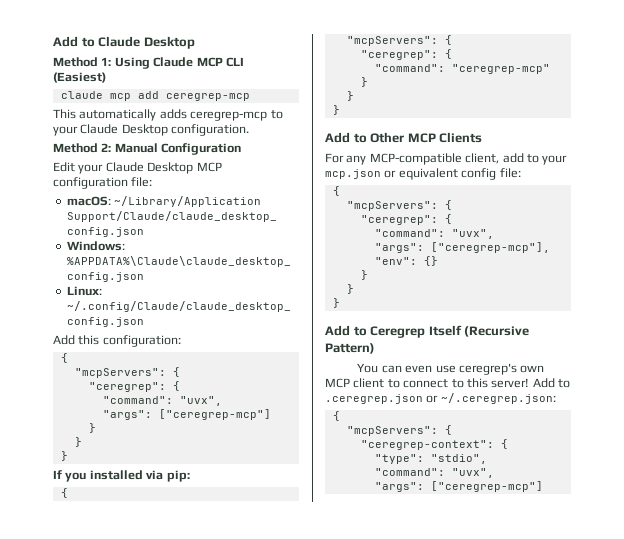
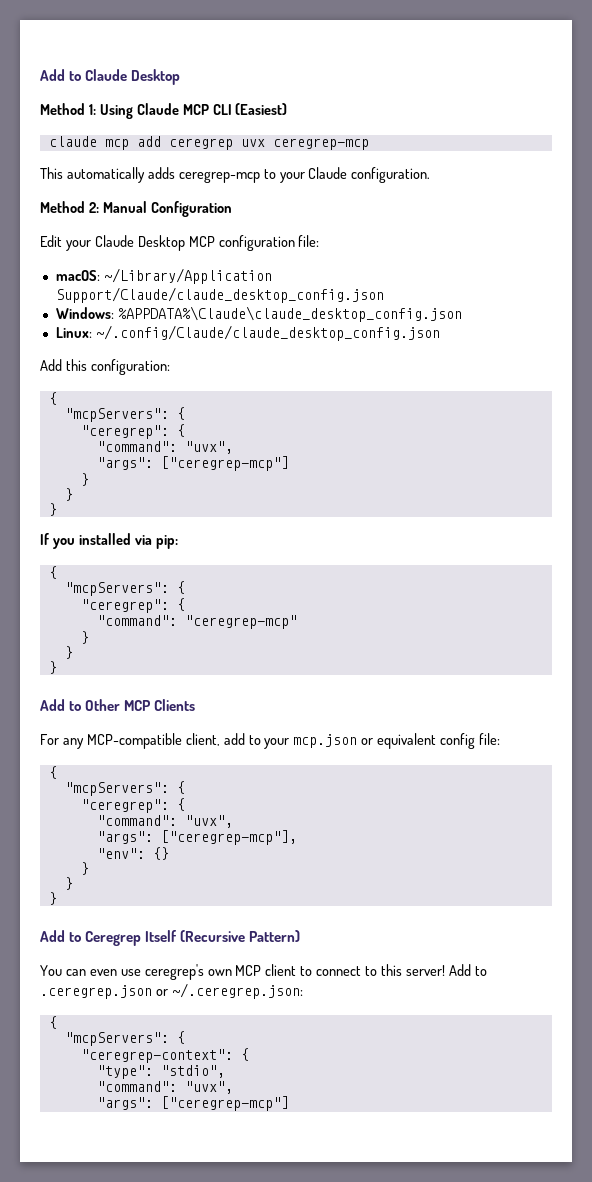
(159, 95) none -> [168,138,265,150] ceregrep uvx
[121,124,168,136] Desktop -> (348, 173) none

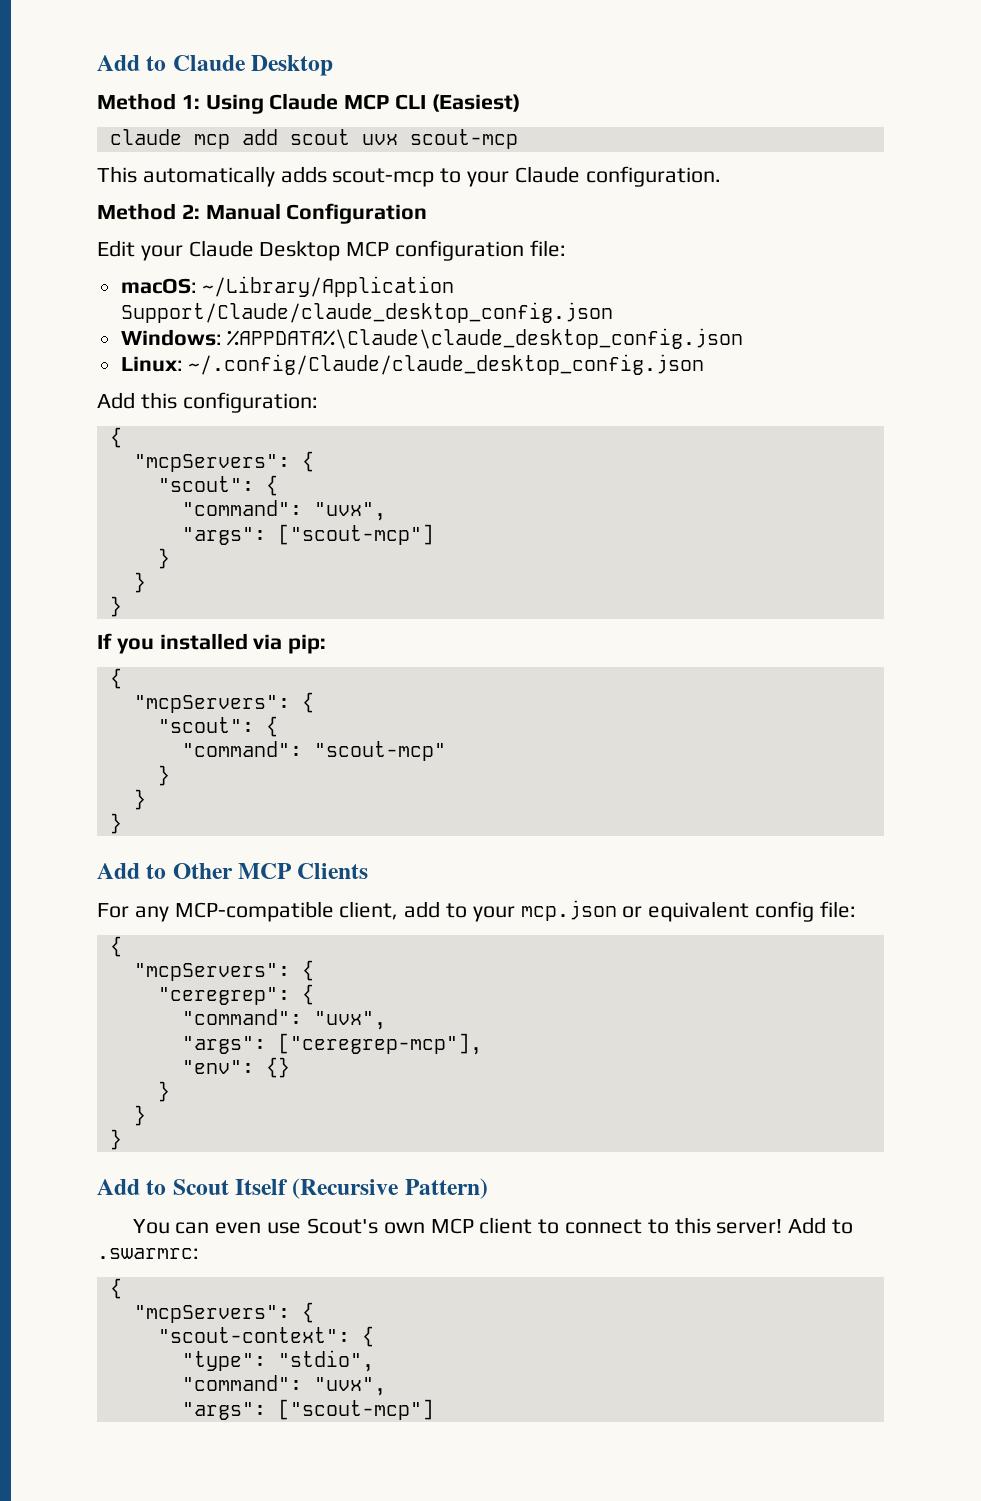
[168,138,369,150] ceregrep uvx ceregrep-mcp -> [289,129,518,149] scout uvx scout-mcp
[178,171,260,183] ceregrep-mcp -> [332,168,435,187] scout-mcp
[80,424,185,439] [96,441,233,454] [96,456,289,471] "ceregrep": { // "command": "uvx", // "args": ["ceregrep-mcp"] -> [157,475,278,496] [181,500,386,521] [181,524,434,545] "scout": { // "command": "uvx", // "args": ["scout-mcp"]
[80,598,185,613] [96,615,297,629] "ceregrep": { // "command": "ceregrep-mcp" -> [157,716,278,737] [181,741,446,761] "scout": { // "command": "scout-mcp"
[85,931,142,946] Ceregrep -> [172,1179,229,1195] Scout
[144,964,204,980] ceregrep's -> [306,1218,378,1234] Scout's
[40,983,303,999] [48,1016,57,1029] [64,1031,185,1046] [80,1049,233,1063] .ceregrep.json or ~/.ceregrep.json: // { // "mcpServers": { // "ceregrep-context": -> [97,1248,199,1259] [109,1278,122,1299] [133,1302,314,1323] [157,1327,350,1343] .swarmrc: // { // "mcpServers": { // "scout-context":
[160,1096,289,1111] ["ceregrep-mcp"] -> [277,1399,434,1420] ["scout-mcp"]

